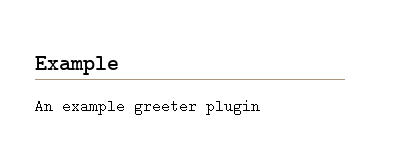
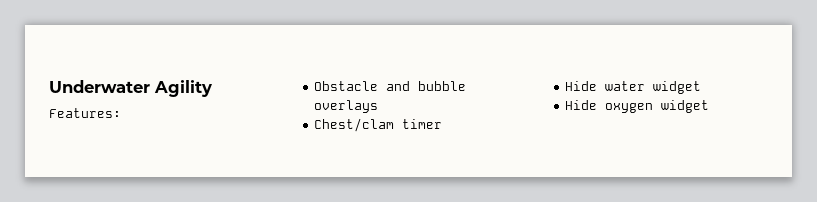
[35,56,119,75] [35,99,260,115] Example // An example greeter plugin -> [49,80,212,97] [49,108,121,118] [314,81,467,91] [314,100,379,113] [314,118,443,132] [565,81,702,94] [565,100,710,113] Underwater Agility // Features: // Obstacle and bubble overlays // Chest/clam timer // Hide water widget // Hide oxygen widget

